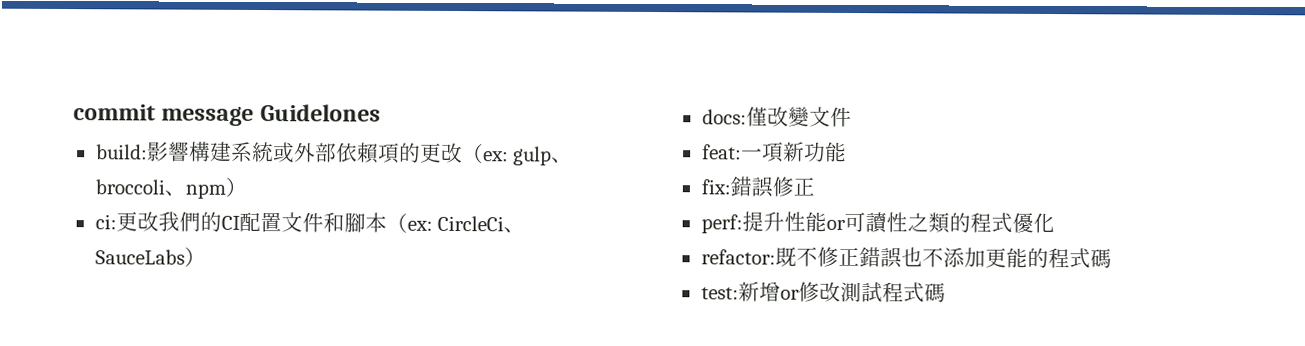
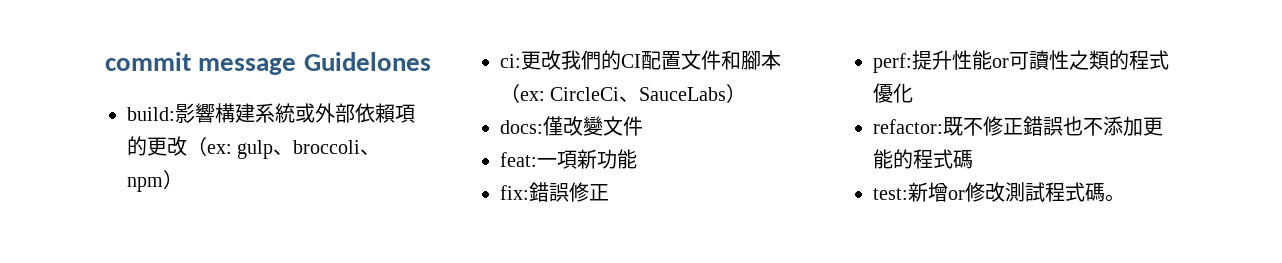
(946, 292) none -> [1105,194,1125,202] 。

